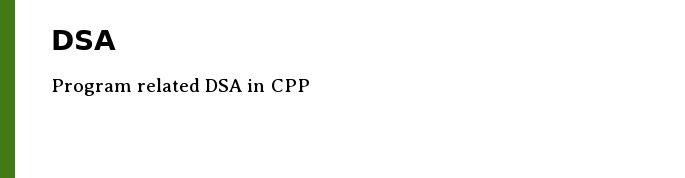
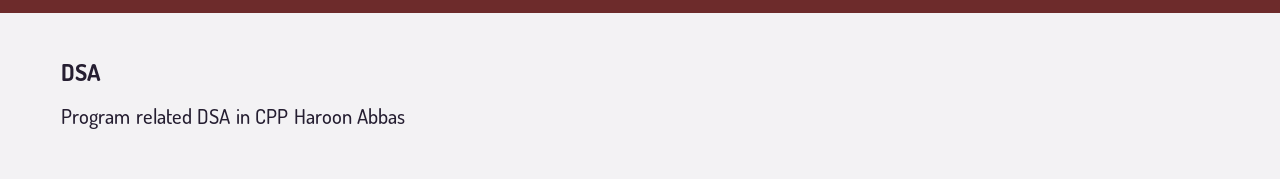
(310, 85) none -> [293,108,406,124] Haroon Abbas

